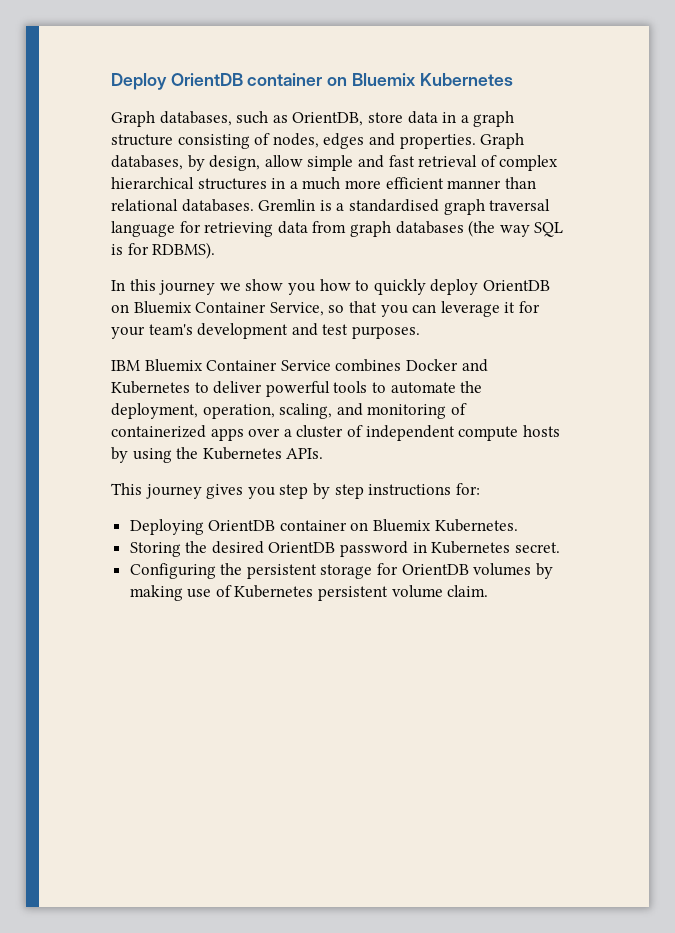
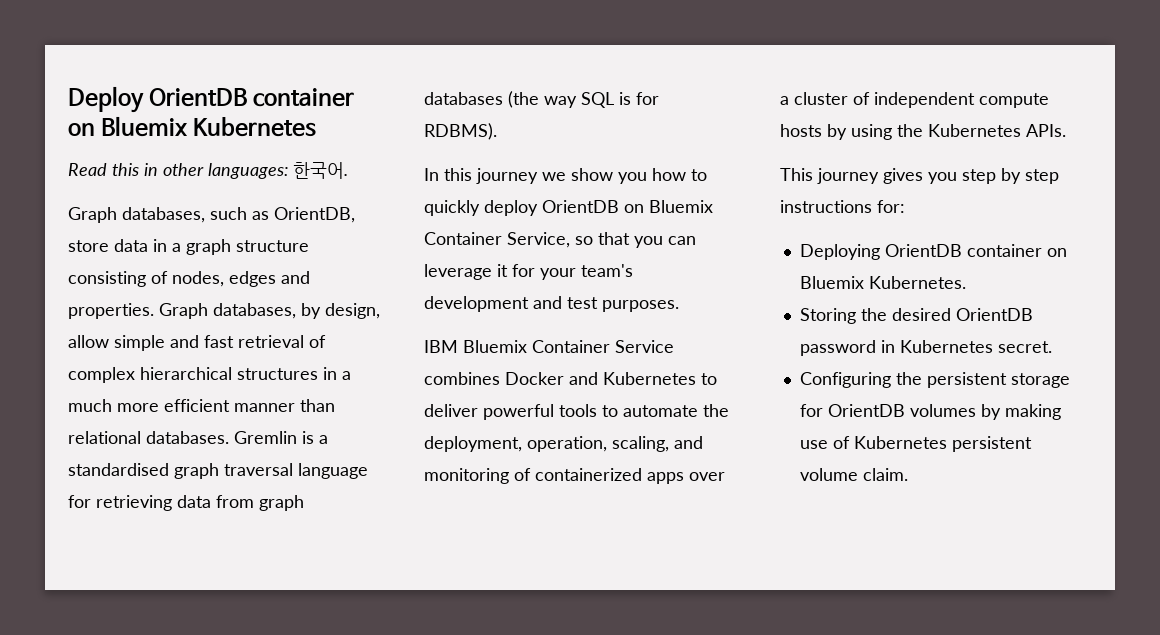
(513, 79) none -> [68,162,348,179] // Read this in other languages: 한국어.

